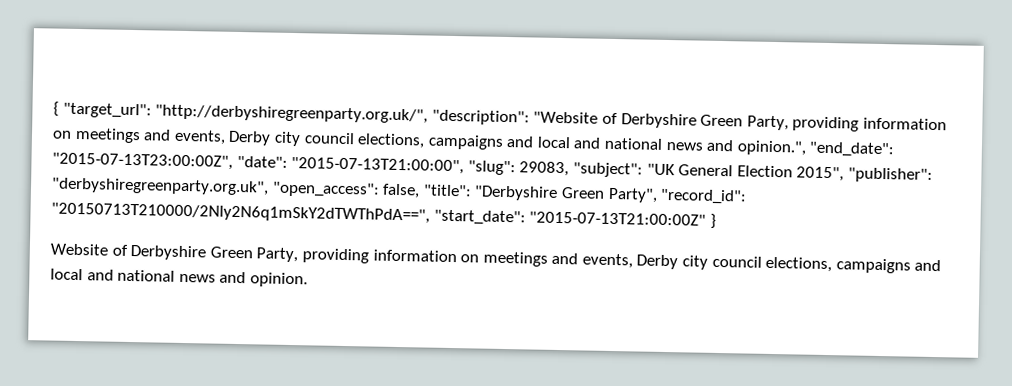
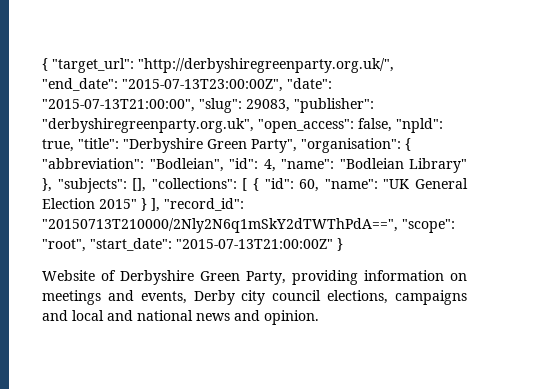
[431,109,947,132] [52,127,807,156] "description": "Website of Derbyshire Green Party, providing information on meetings and events, Derby city council elections, campaigns and local and national news and opinion.", -> (394, 65) none
[572,162,845,182] "subject": "UK General Election 2015", -> (290, 105) none
(421, 191) none -> [396,118,443,133] [42,139,74,152] "npld": true,
[660,188,748,205] [51,202,430,224] "record_id": "20150713T210000/2Nly2N6q1mSkY2dTWThPdA==", -> [301,138,411,153] [42,158,467,173] [42,178,469,193] [42,198,244,212] [42,218,455,233] [42,239,86,252] "organisation": { "abbreviation": "Bodleian", "id": 4, "name": "Bodleian Library" }, "subjects": [], "collections": [ { "id": 60, "name": "UK General Election 2015" } ], "record_id": "20150713T210000/2Nly2N6q1mSkY2dTWThPdA==", "scope": "root",

